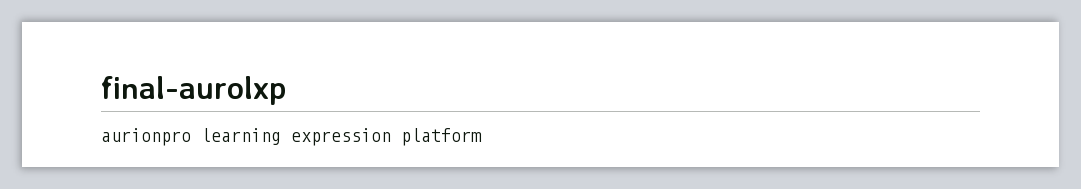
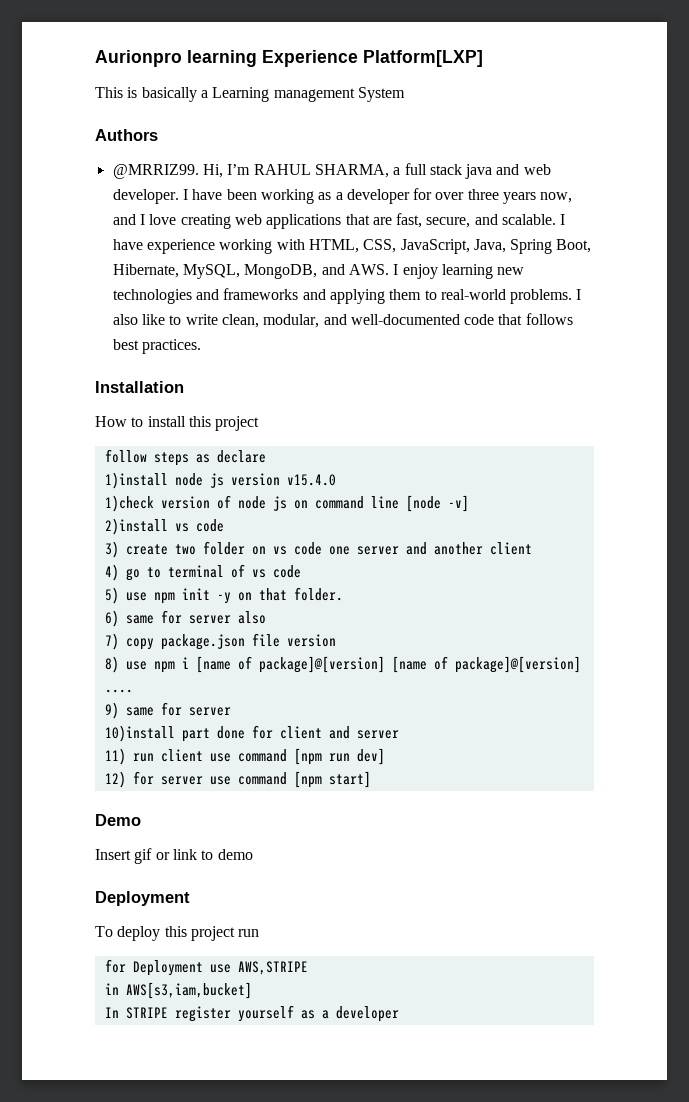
[101,76,286,105] [101,128,482,146] final-aurolxp // aurionpro learning expression platform -> [95,50,483,67] [95,87,405,102] [95,129,158,141] [112,163,551,179] [112,188,573,204] [112,213,566,229] [112,239,592,254] [112,264,525,279] [112,288,582,304] [112,313,573,328] [112,339,201,354] [95,381,184,393] [95,416,260,431] [104,449,266,466] [104,472,336,489] [104,495,469,512] [104,518,224,535] [104,541,532,558] [104,564,301,581] [104,587,343,604] [104,610,266,627] [104,633,336,650] [104,656,581,673] [104,689,133,693] [104,702,231,719] [104,725,399,742] [104,748,385,765] [104,771,371,788] [95,814,141,826] [95,848,253,864] [95,891,190,906] [95,926,260,941] [104,959,308,976] [104,982,252,999] [104,1005,399,1022] Aurionpro learning Experience Platform[LXP] // This is basically a Learning management System // Authors // @MRRIZ99. Hi, I’m RAHUL SHARMA, a full stack java and web developer. I have been working as a developer for over three years now, and I love creating web applications that are fast, secure, and scalable. I have experience working with HTML, CSS, JavaScript, Java, Spring Boot, Hibernate, MySQL, MongoDB, and AWS. I enjoy learning new technologies and frameworks and applying them to real-world problems. I also like to write clean, modular, and well-documented code that follows best practices. // Installation // How to install this project // follow steps as declare // 1)install node js version v15.4.0 // 1)check version of node js on command line [node -v] // 2)install vs code // 3) create two folder on vs code one server and another client // 4) go to terminal of vs code // 5) use npm init -y on that folder. // 6) same for server also // 7) copy package.json file version // 8) use npm i [name of package]@[version] [name of package]@[version] .... // 9) same for server // 10)install part done for client and server // 11) run client use command [npm run dev] // 12) for server use command [npm start] // Demo // Insert gif or link to demo // Deployment // To deploy this project run // for Deployment use AWS,STRIPE // in AWS[s3,iam,bucket] // In STRIPE register yourself as a developer

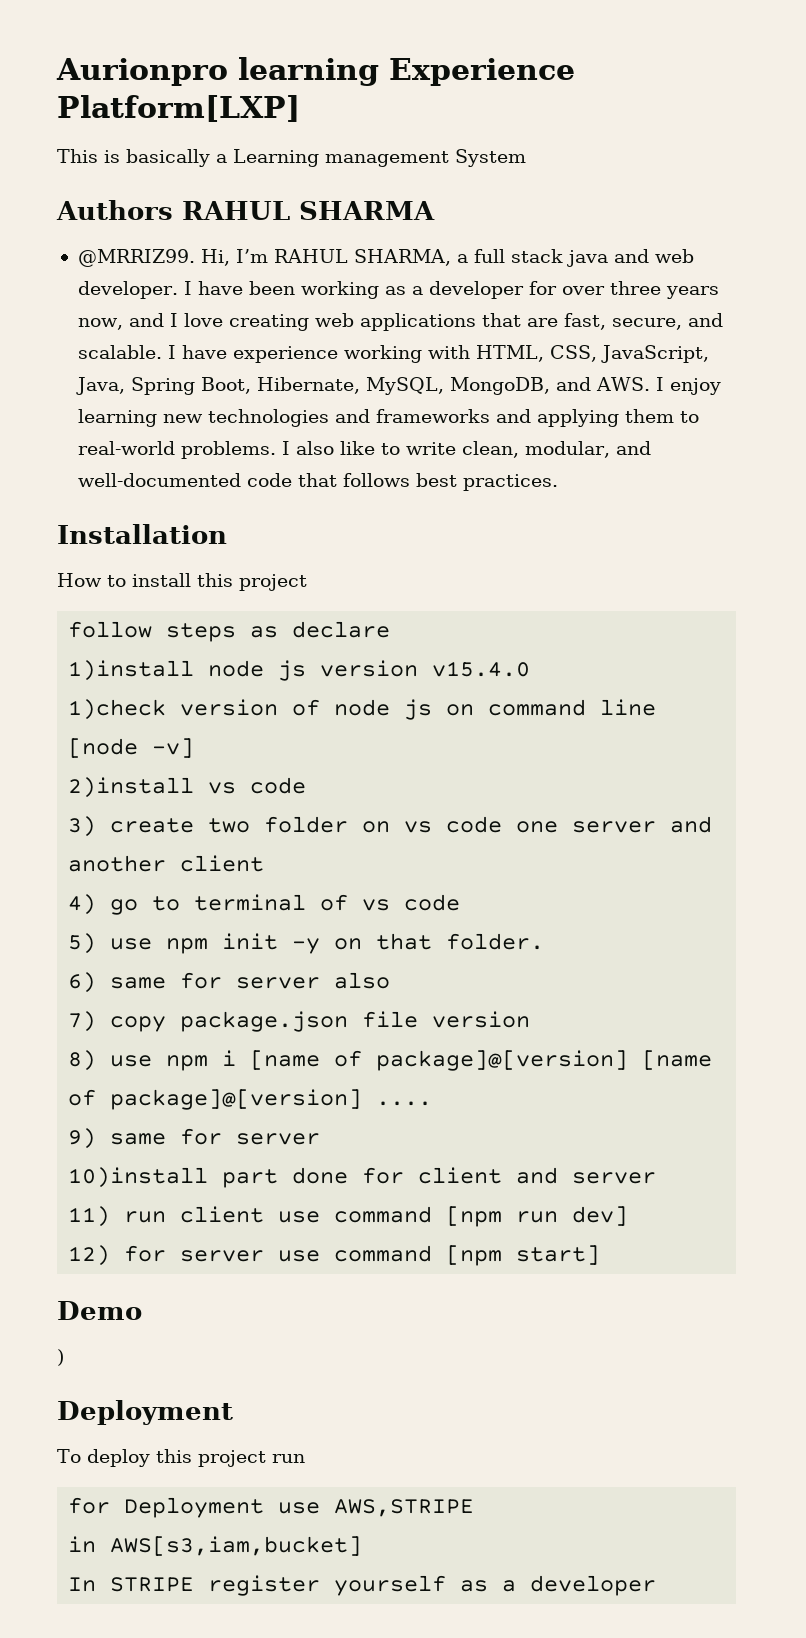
(158, 135) none -> [182,201,435,220] RAHUL SHARMA
[95,848,253,864] Insert gif or link to demo -> [57,1349,64,1366] )

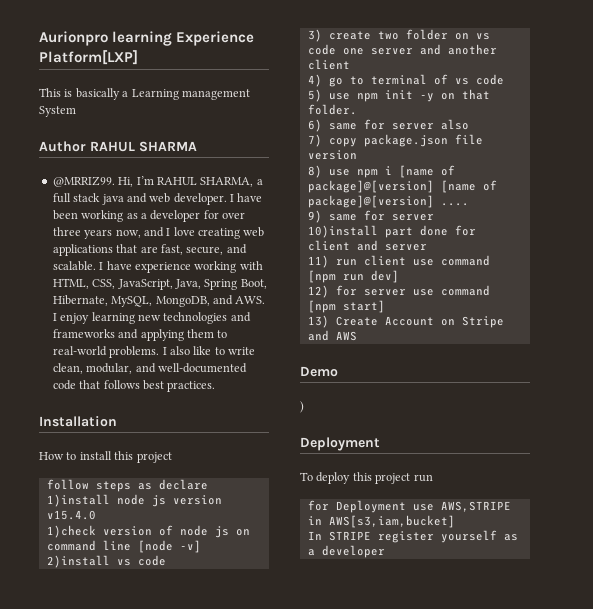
[56,200,173,220] Authors -> [39,141,86,152] Author
(601, 1255) none -> [307,315,504,328] [307,330,357,341] // 13) Create Account on Stripe and AWS

